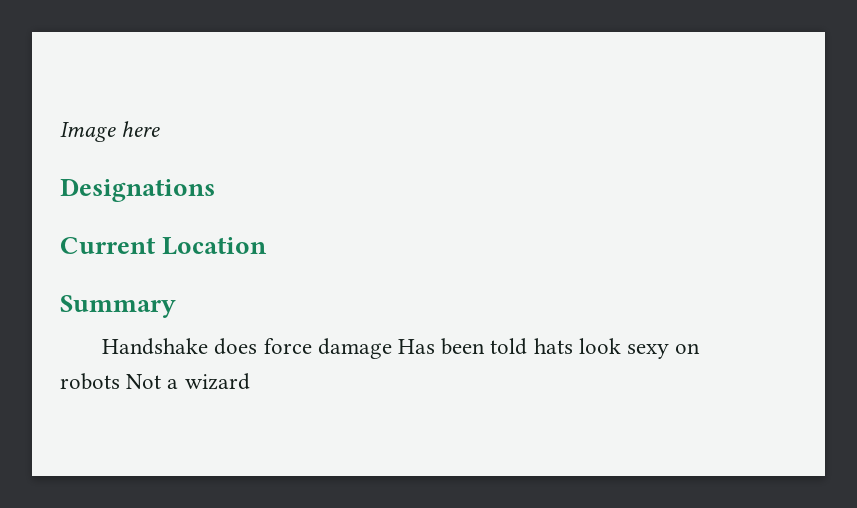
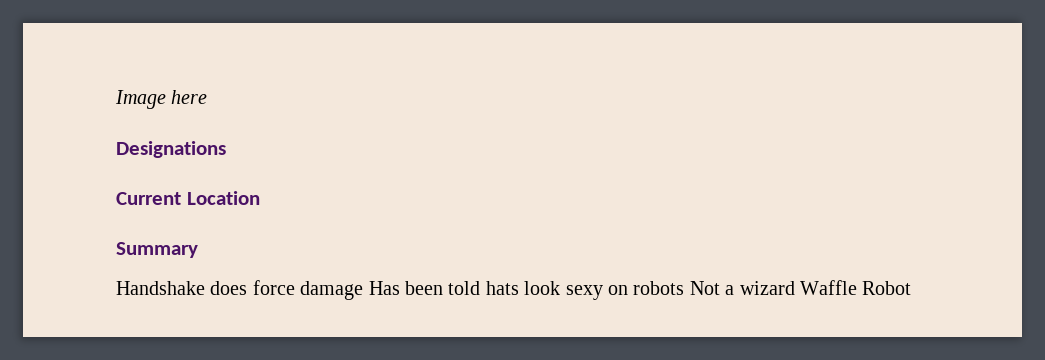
(250, 381) none -> [799,280,912,295] Waffle Robot

